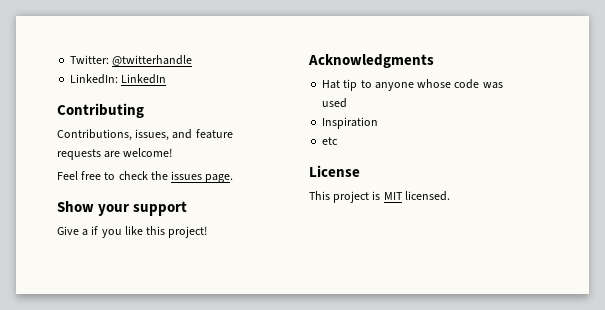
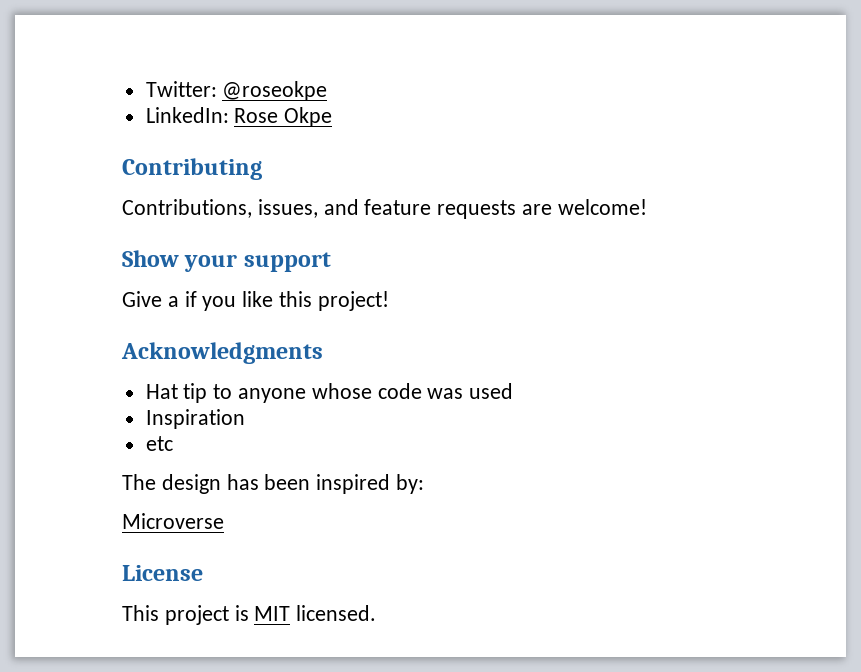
[112,55,193,66] @twitterhandle -> [222,81,328,101] @roseokpe
[121,74,167,84] LinkedIn -> [234,107,333,127] Rose Okpe
[57,171,234,183] // Feel free to check the issues page. -> (647, 207) none
(339, 141) none -> [122,474,425,494] [122,513,224,529] // The design has been inspired by: // Microverse

